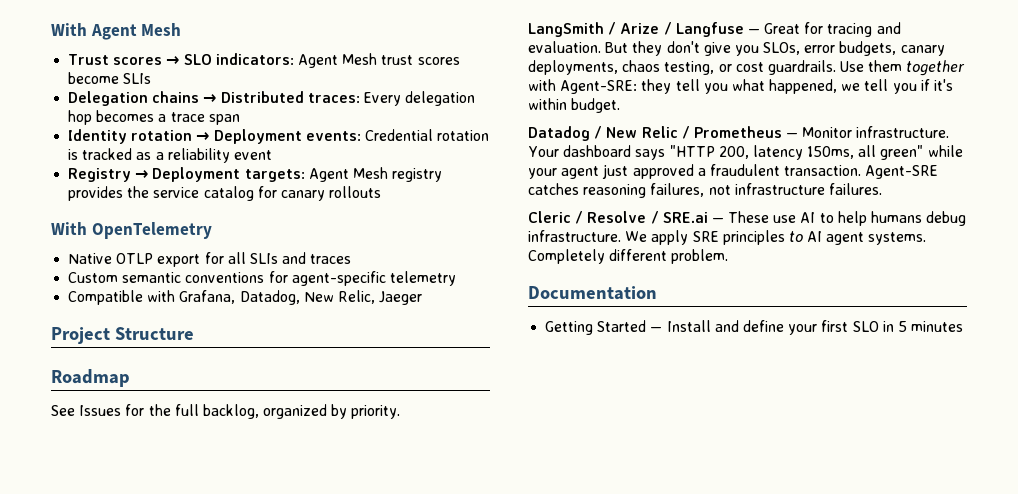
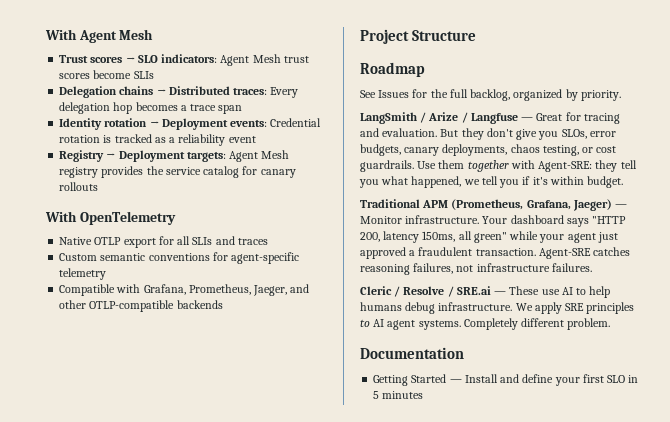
[239,290,423,305] Datadog, New Relic, Jaeger -> [188,284,310,296] [59,300,223,312] Prometheus, Jaeger, and other OTLP-compatible backends
[528,126,782,141] Datadog / New Relic / Prometheus -> [360,199,612,211] Traditional APM (Prometheus, Grafana, Jaeger)

